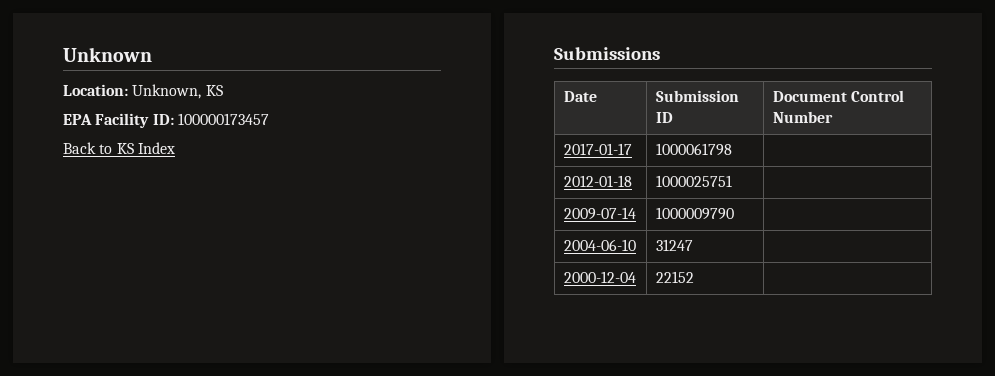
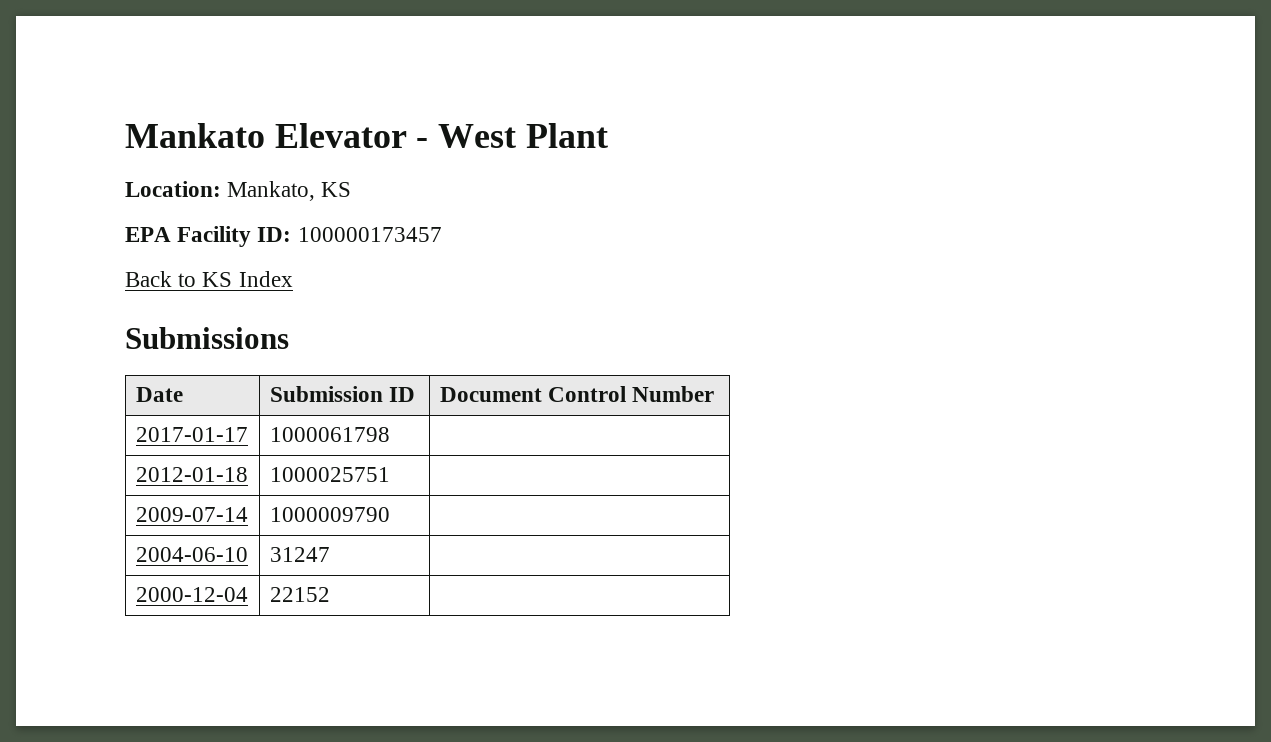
[63,47,152,62] Unknown -> [125,123,608,148] Mankato Elevator - West Plant
[132,84,202,99] Unknown, -> [227,181,316,201] Mankato,

